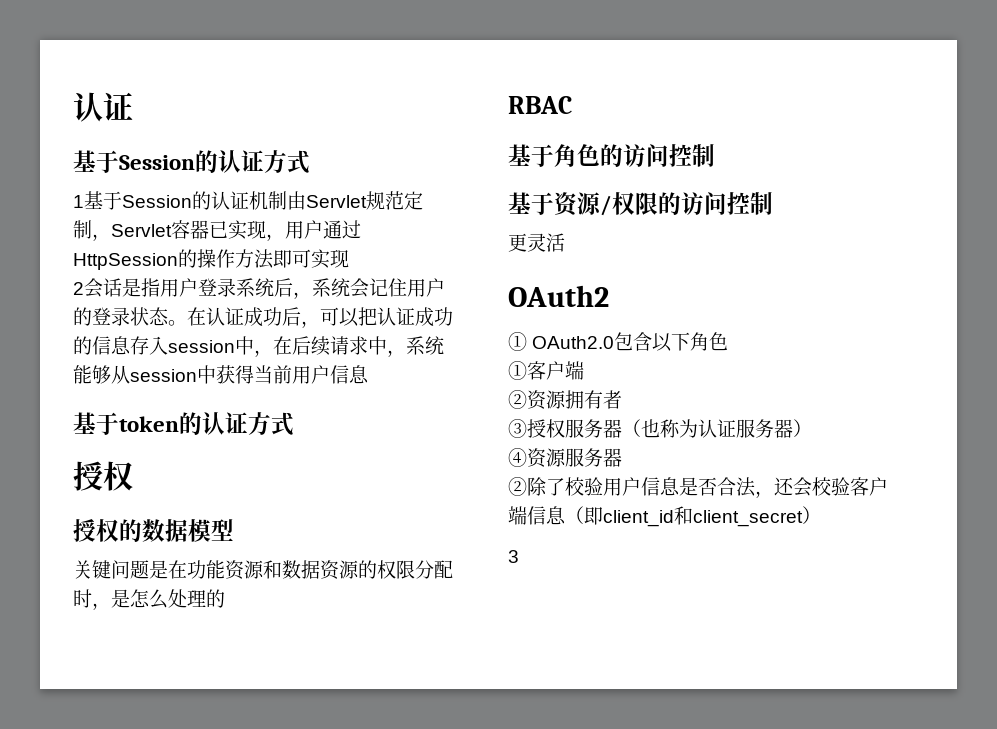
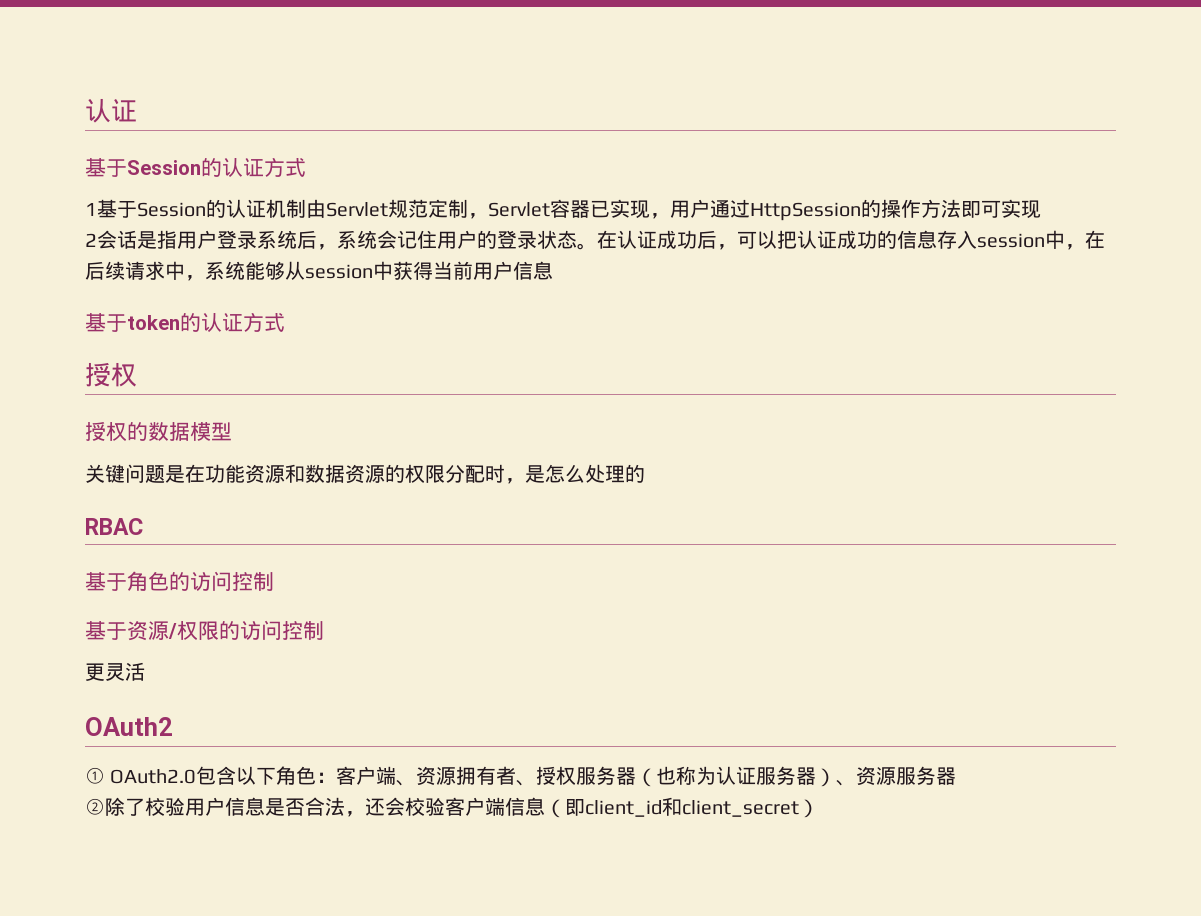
[508,361,584,380] [508,390,527,409] // ①客户端 // ② -> [316,766,417,786] ：客户端、
[508,419,527,438] // ③ -> [516,780,537,786] 、
[508,448,527,467] // ④ -> [836,780,857,786] 、
[508,550,519,563] // 3 -> (819, 808) none

